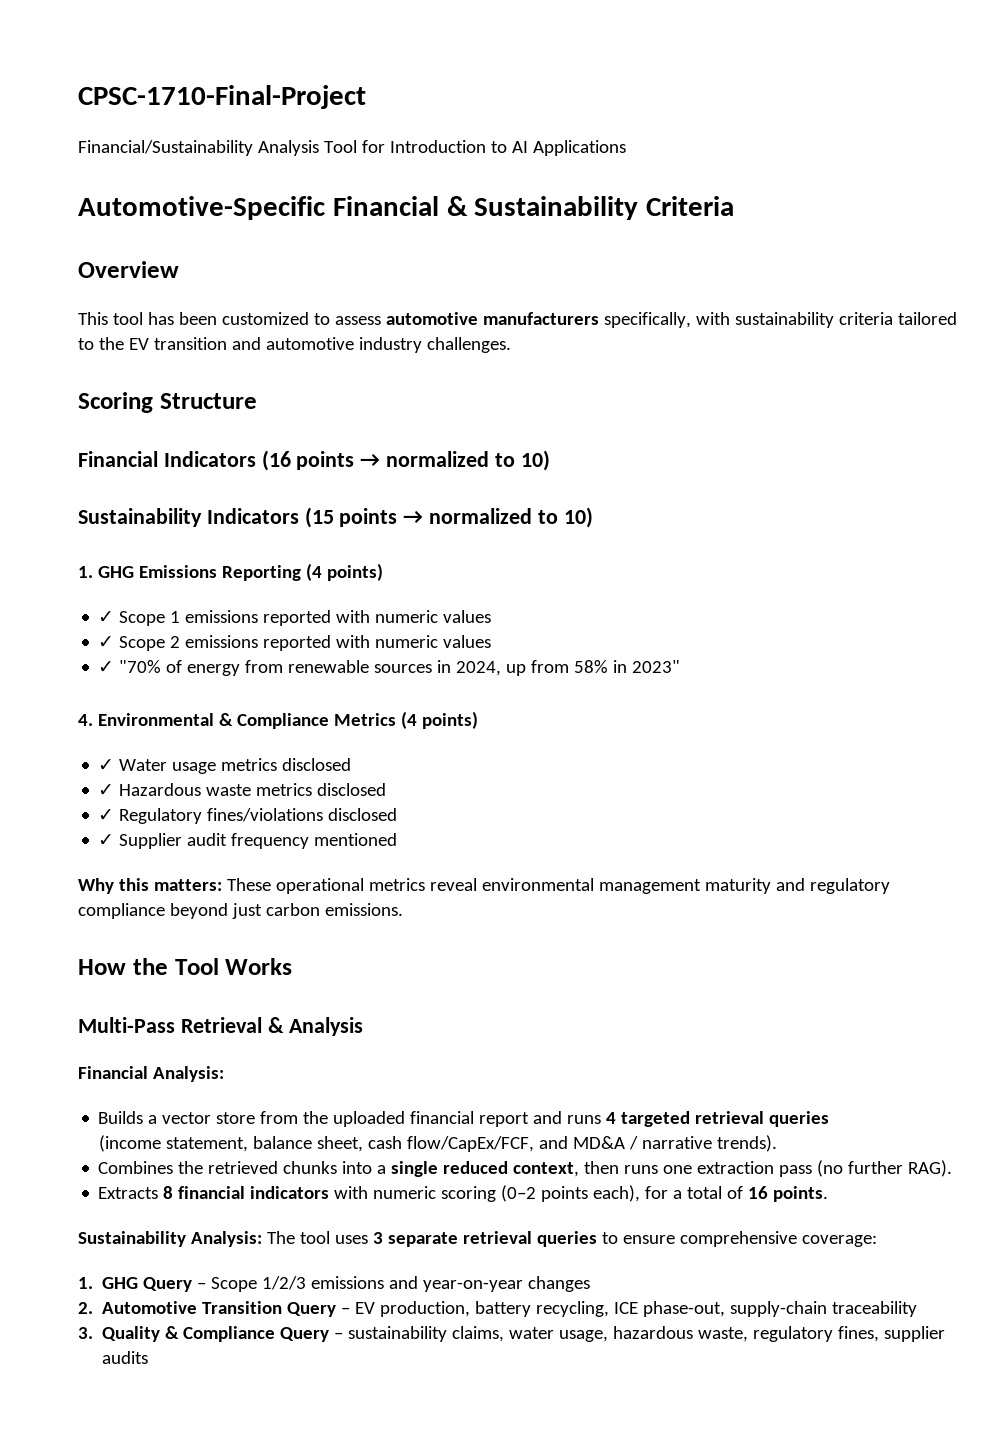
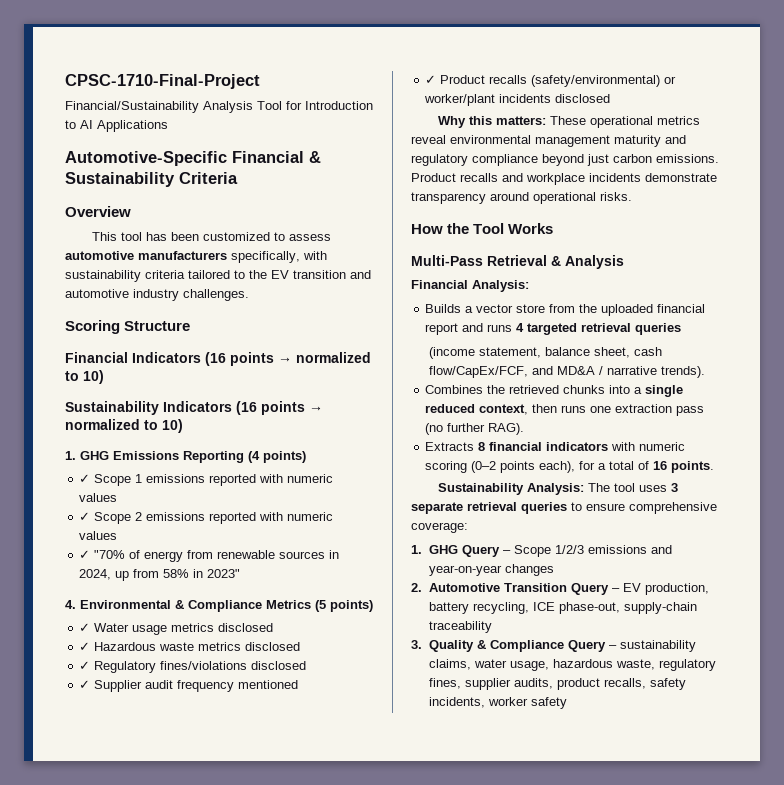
[304,507,334,528] (15 -> [236,401,257,415] (16
[400,711,417,729] (4 -> [315,600,326,612] (5
(398, 839) none -> [425,75,677,87] [424,94,611,106] // ✓ Product recalls (safety/environmental) or worker/plant incidents disclosed
(403, 909) none -> [411,173,717,185] [411,192,632,204] Product recalls and workplace incidents demonstrate transparency around operational risks.
[102,1351,149,1364] audits -> [514,678,687,690] [429,697,568,709] audits, product recalls, safety incidents, worker safety

